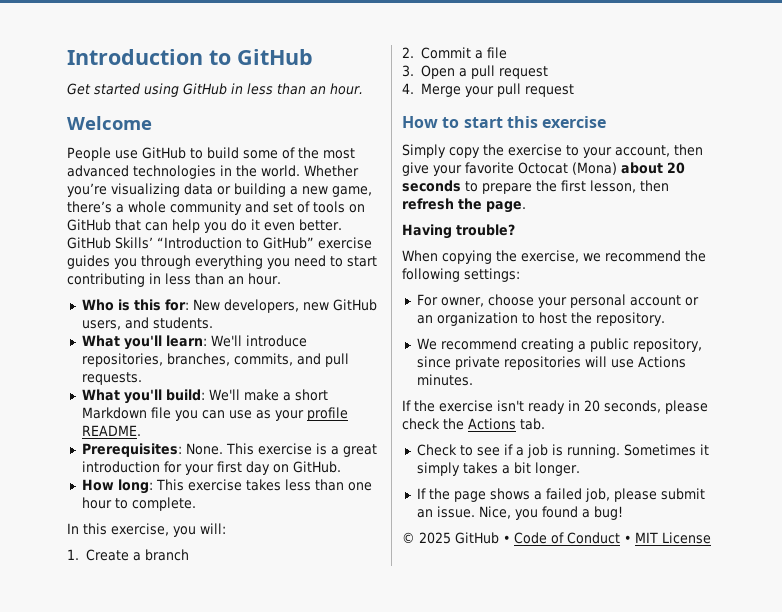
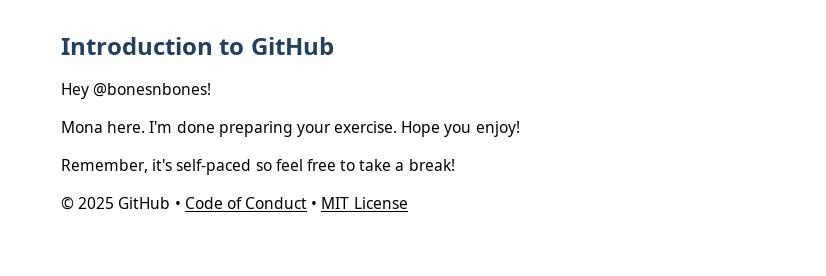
[67,83,363,97] [67,116,152,130] [67,147,355,161] [67,165,359,179] [67,183,372,197] [67,201,365,215] [67,219,342,233] [67,237,372,249] [67,255,377,269] [67,273,281,287] [81,299,377,313] [81,317,213,330] [81,335,307,350] [81,353,349,367] [81,372,142,385] [81,389,328,404] [81,407,348,421] [81,425,141,436] [81,443,377,457] [81,461,341,475] [81,479,372,494] [81,497,196,511] [67,523,226,537] [67,549,189,561] [402,47,507,59] [402,65,548,79] [402,83,574,97] [402,116,607,128] [402,144,703,158] [402,162,685,176] [402,180,669,194] [402,198,526,213] [402,224,515,239] [402,250,706,264] [402,268,520,282] [416,294,699,308] [416,312,665,326] [416,338,702,352] [416,356,686,370] [416,374,473,386] [402,400,708,414] [402,418,545,430] [416,444,709,458] [416,462,580,476] [416,488,705,502] [416,506,623,520] Get started using GitHub in less than an hour. // Welcome // People use GitHub to build some of the most advanced technologies in the world. Whether you’re visualizing data or building a new game, there’s a whole community and set of tools on GitHub that can help you do it even better. GitHub Skills’ “Introduction to GitHub” exercise guides you through everything you need to start contributing in less than an hour. // Who is this for: New developers, new GitHub users, and students. // What you'll learn: We'll introduce repositories, branches, commits, and pull requests. // What you'll build: We'll make a short Markdown file you can use as your profile README. // Prerequisites: None. This exercise is a great introduction for your first day on GitHub. // How long: This exercise takes less than one hour to complete. // In this exercise, you will: // 1. Create a branch // 2. Commit a file // 3. Open a pull request // 4. Merge your pull request // How to start this exercise // Simply copy the exercise to your account, then give your favorite Octocat (Mona) about 20 seconds to prepare the first lesson, then refresh the page. // Having trouble? // When copying the exercise, we recommend the following settings: // For owner, choose your personal account or an organization to host the repository. // We recommend creating a public repository, since private repositories will use Actions minutes. // If the exercise isn't ready in 20 seconds, please check the Actions tab. // Check to see if a job is running. Sometimes it simply takes a bit longer. // If the page shows a failed job, please submit an issue. Nice, you found a bug! -> [61,83,212,99] [61,121,520,137] [61,159,455,175] Hey @bonesnbones! // Mona here. I'm done preparing your exercise. Hope you enjoy! // Remember, it's self-paced so feel free to take a break!

